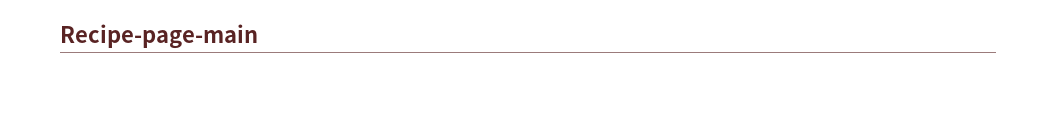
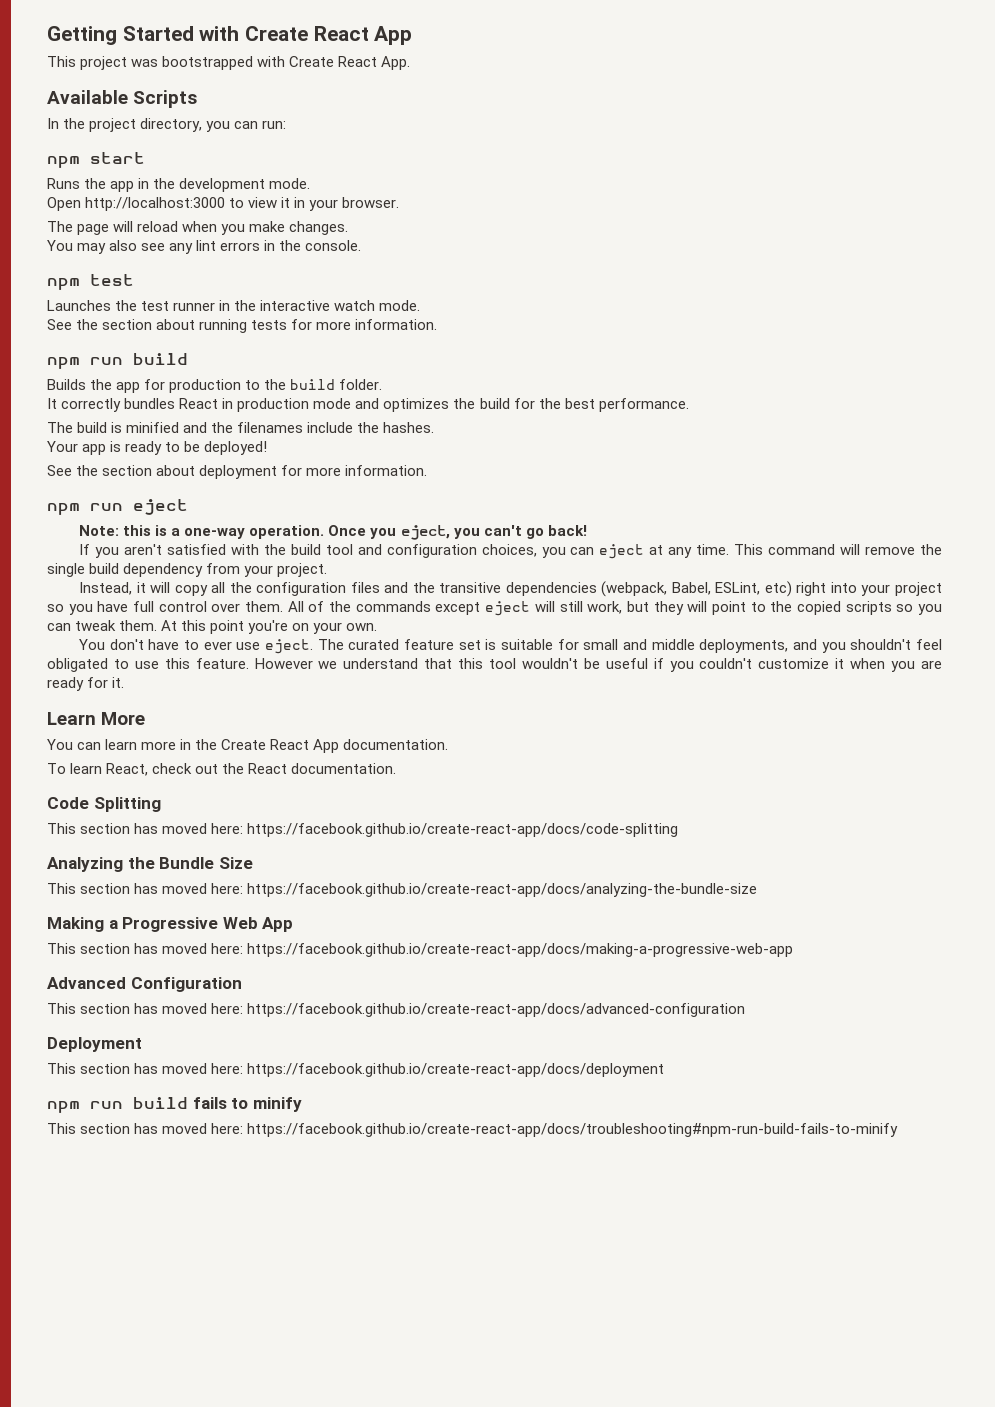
[60,24,258,49] Recipe-page-main -> [47,26,413,45] [47,56,411,70] [47,90,198,108] [47,118,287,132] [47,152,145,168] [47,178,311,192] [47,197,400,211] [47,221,349,235] [47,240,362,254] [47,274,134,290] [47,300,421,311] [47,319,438,333] [47,353,188,369] [47,379,383,393] [47,398,689,412] [47,422,435,433] [47,441,268,455] [47,465,428,479] [47,499,188,515] [79,525,587,540] [79,544,943,559] [47,563,328,577] [79,581,942,597] [47,601,942,616] [47,620,378,634] [79,639,942,654] [47,658,943,672] [47,677,125,691] [47,712,146,725] [47,739,449,753] [47,763,397,776] [47,797,161,812] [47,823,679,837] [47,857,253,872] [47,883,758,897] [47,917,294,932] [47,943,794,957] [47,977,242,992] [47,1003,746,1017] [47,1037,142,1052] [47,1063,665,1077] [47,1097,302,1113] [47,1123,899,1137] Getting Started with Create React App // This project was bootstrapped with Create React App. // Available Scripts // In the project directory, you can run: // npm start // Runs the app in the development mode. // Open http://localhost:3000 to view it in your browser. // The page will reload when you make changes. // You may also see any lint errors in the console. // npm test // Launches the test runner in the interactive watch mode. // See the section about running tests for more information. // npm run build // Builds the app for production to the build folder. // It correctly bundles React in production mode and optimizes the build for the best performance. // The build is minified and the filenames include the hashes. // Your app is ready to be deployed! // See the section about deployment for more information. // npm run eject // Note: this is a one-way operation. Once you eject, you can't go back! // If you aren't satisfied with the build tool and configuration choices, you can eject at any time. This command will remove the single build dependency from your project. // Instead, it will copy all the configuration files and the transitive dependencies (webpack, Babel, ESLint, etc) right into your project so you have full control over them. All of the commands except eject will still work, but they will point to the copied scripts so you can tweak them. At this point you're on your own. // You don't have to ever use eject. The curated feature set is suitable for small and middle deployments, and you shouldn't feel obligated to use this feature. However we understand that this tool wouldn't be useful if you couldn't customize it when you are ready for it. // Learn More // You can learn more in the Create React App documentation. // To learn React, check out the React documentation. // Code Splitting // This section has moved here: https://facebook.github.io/create-react-app/docs/code-splitting // Analyzing the Bundle Size // This section has moved here: https://facebook.github.io/create-react-app/docs/analyzing-the-bundle-size // Making a Progressive Web App // This section has moved here: https://facebook.github.io/create-react-app/docs/making-a-progressive-web-app // Advanced Configuration // This section has moved here: https://facebook.github.io/create-react-app/docs/advanced-configuration // Deployment // This section has moved here: https://facebook.github.io/create-react-app/docs/deployment // npm run build fails to minify // This section has moved here: https://facebook.github.io/create-react-app/docs/troubleshooting#npm-run-build-fails-to-minify

